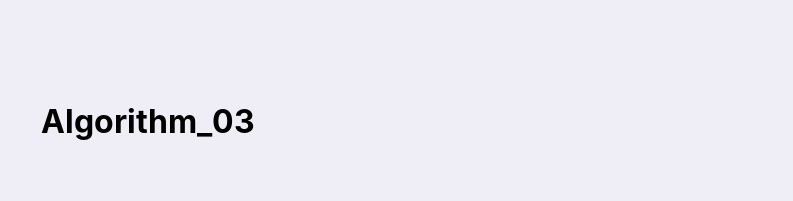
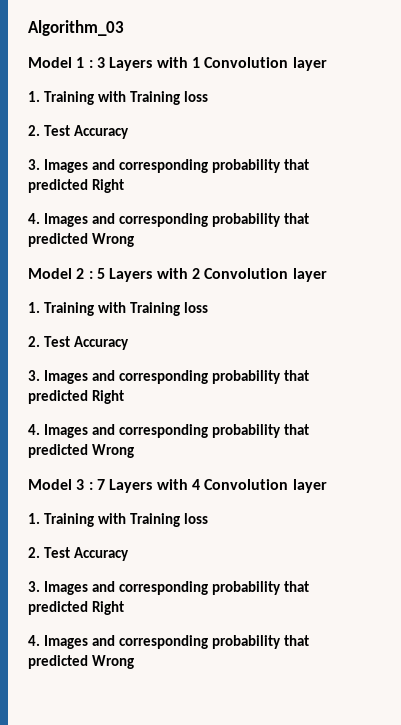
(255, 124) none -> [28,57,327,71] [28,91,208,105] [28,125,129,139] [28,159,309,173] [28,179,124,193] [28,213,309,227] [28,233,134,247] [28,268,327,282] [28,302,208,316] [28,336,129,350] [28,370,309,384] [28,390,124,404] [28,424,309,438] [28,444,134,458] [28,479,327,493] [28,513,208,527] [28,547,129,561] [28,581,309,595] [28,601,124,615] [28,635,309,649] [28,655,134,669] // Model 1 : 3 Layers with 1 Convolution layer // 1. Training with Training loss // 2. Test Accuracy // 3. Images and corresponding probability that predicted Right // 4. Images and corresponding probability that predicted Wrong // Model 2 : 5 Layers with 2 Convolution layer // 1. Training with Training loss // 2. Test Accuracy // 3. Images and corresponding probability that predicted Right // 4. Images and corresponding probability that predicted Wrong // Model 3 : 7 Layers with 4 Convolution layer // 1. Training with Training loss // 2. Test Accuracy // 3. Images and corresponding probability that predicted Right // 4. Images and corresponding probability that predicted Wrong

